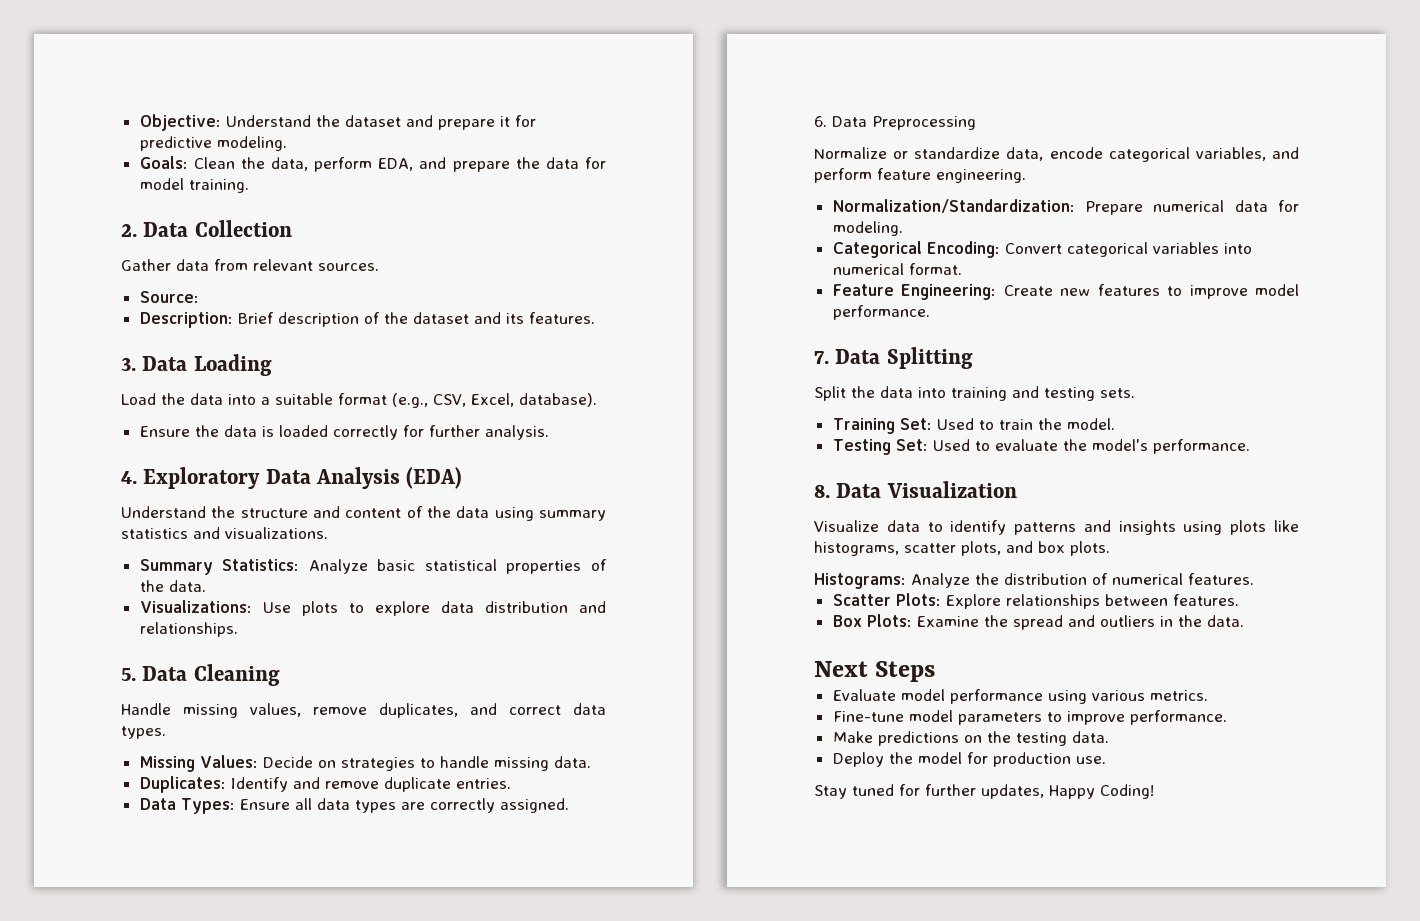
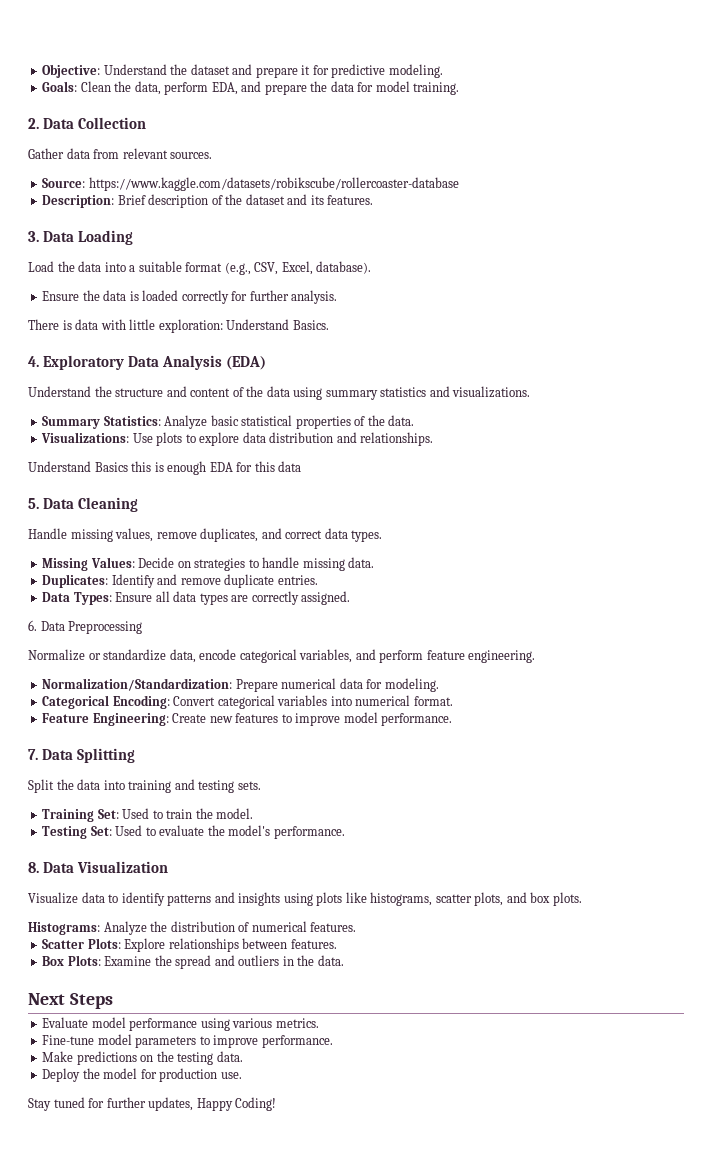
(199, 297) none -> [88,177,459,191] https://www.kaggle.com/datasets/robikscube/rollercoaster-database
(549, 432) none -> [28,319,329,333] // There is data with little exploration: Understand Basics.
(238, 629) none -> [28,461,302,475] // Understand Basics this is enough EDA for this data

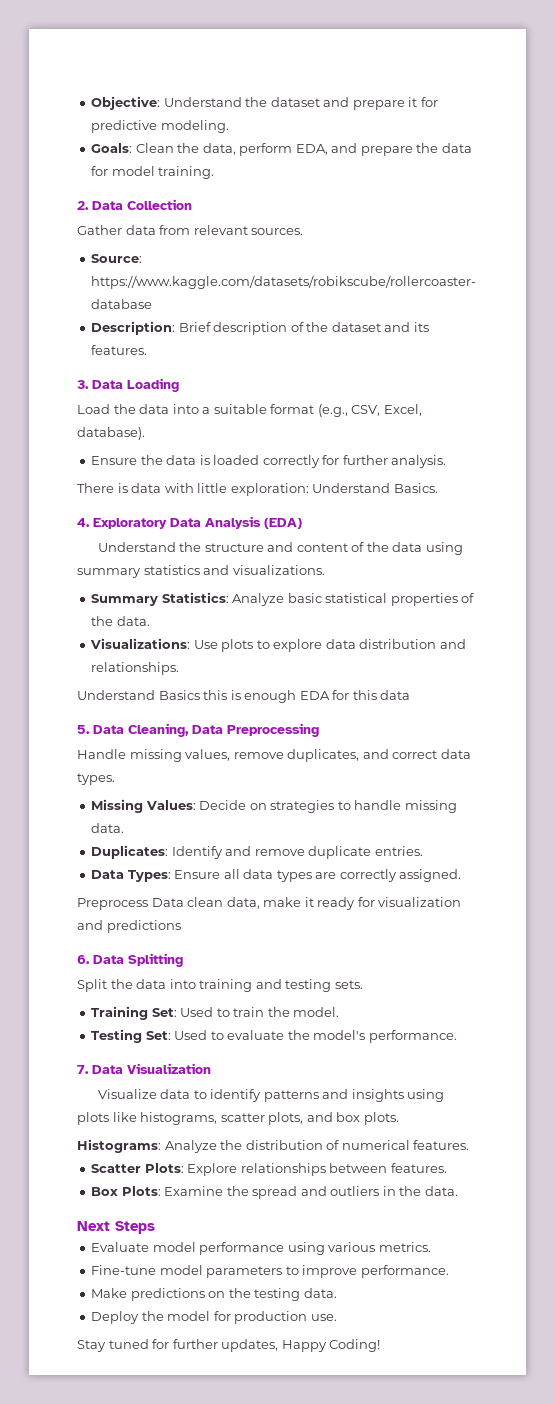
[78,497,139,512] Cleaning -> [128,723,319,737] Cleaning, Data Preprocessing
[28,620,143,634] [28,649,536,663] [42,678,439,692] [42,695,453,709] [42,712,453,726] [28,749,38,760] 6. Data Preprocessing // Normalize or standardize data, encode categorical variables, and perform feature engineering. // Normalization/Standardization: Prepare numerical data for modeling. // Categorical Encoding: Convert categorical variables into numerical format. // Feature Engineering: Create new features to improve model performance. // 7. -> [77,897,462,910] [77,920,181,933] [77,955,90,964] Preprocess Data clean data, make it ready for visualization and predictions // 6.
[28,862,39,873] 8. -> [77,1065,89,1074] 7.

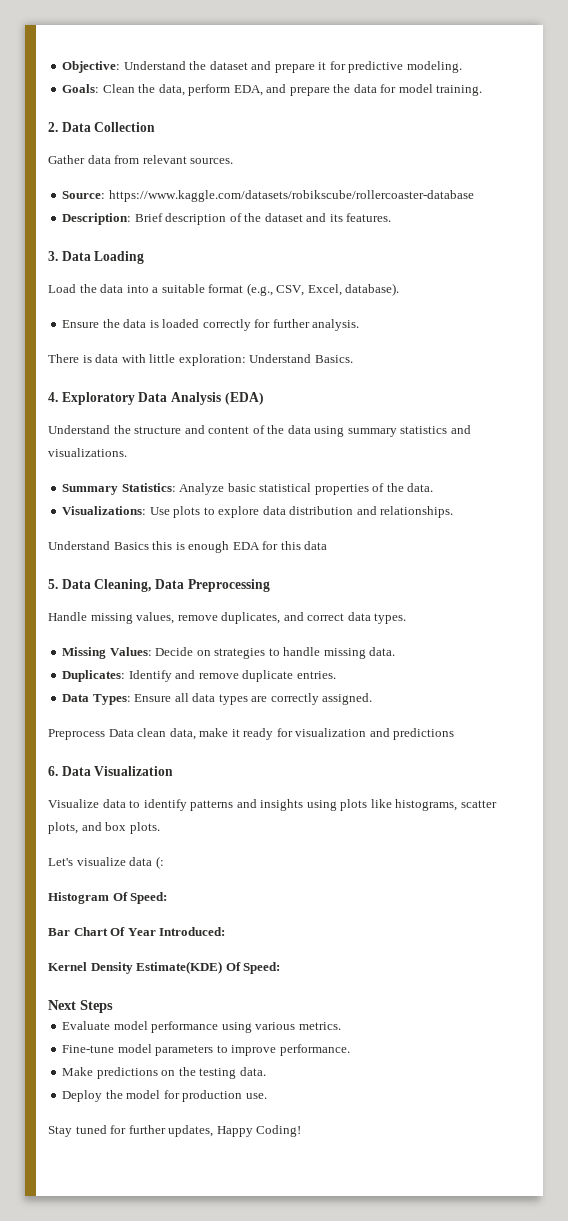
[128,953,183,967] [77,979,363,992] [91,1006,340,1020] [91,1029,457,1043] [77,1065,123,1074] Splitting // Split the data into training and testing sets. // Training Set: Used to train the model. // Testing Set: Used to evaluate the model's performance. // 7. Data -> (91, 771) none
[77,1139,470,1153] [91,1163,447,1176] [91,1186,458,1199] Histograms: Analyze the distribution of numerical features. // Scatter Plots: Explore relationships between features. // Box Plots: Examine the spread and outliers in the data. -> [48,856,164,869] [48,892,168,904] [48,927,226,936] [48,961,281,974] Let's visualize data (: // Histogram Of Speed: // Bar Chart Of Year Introduced: // Kernel Density Estimate(KDE) Of Speed:

